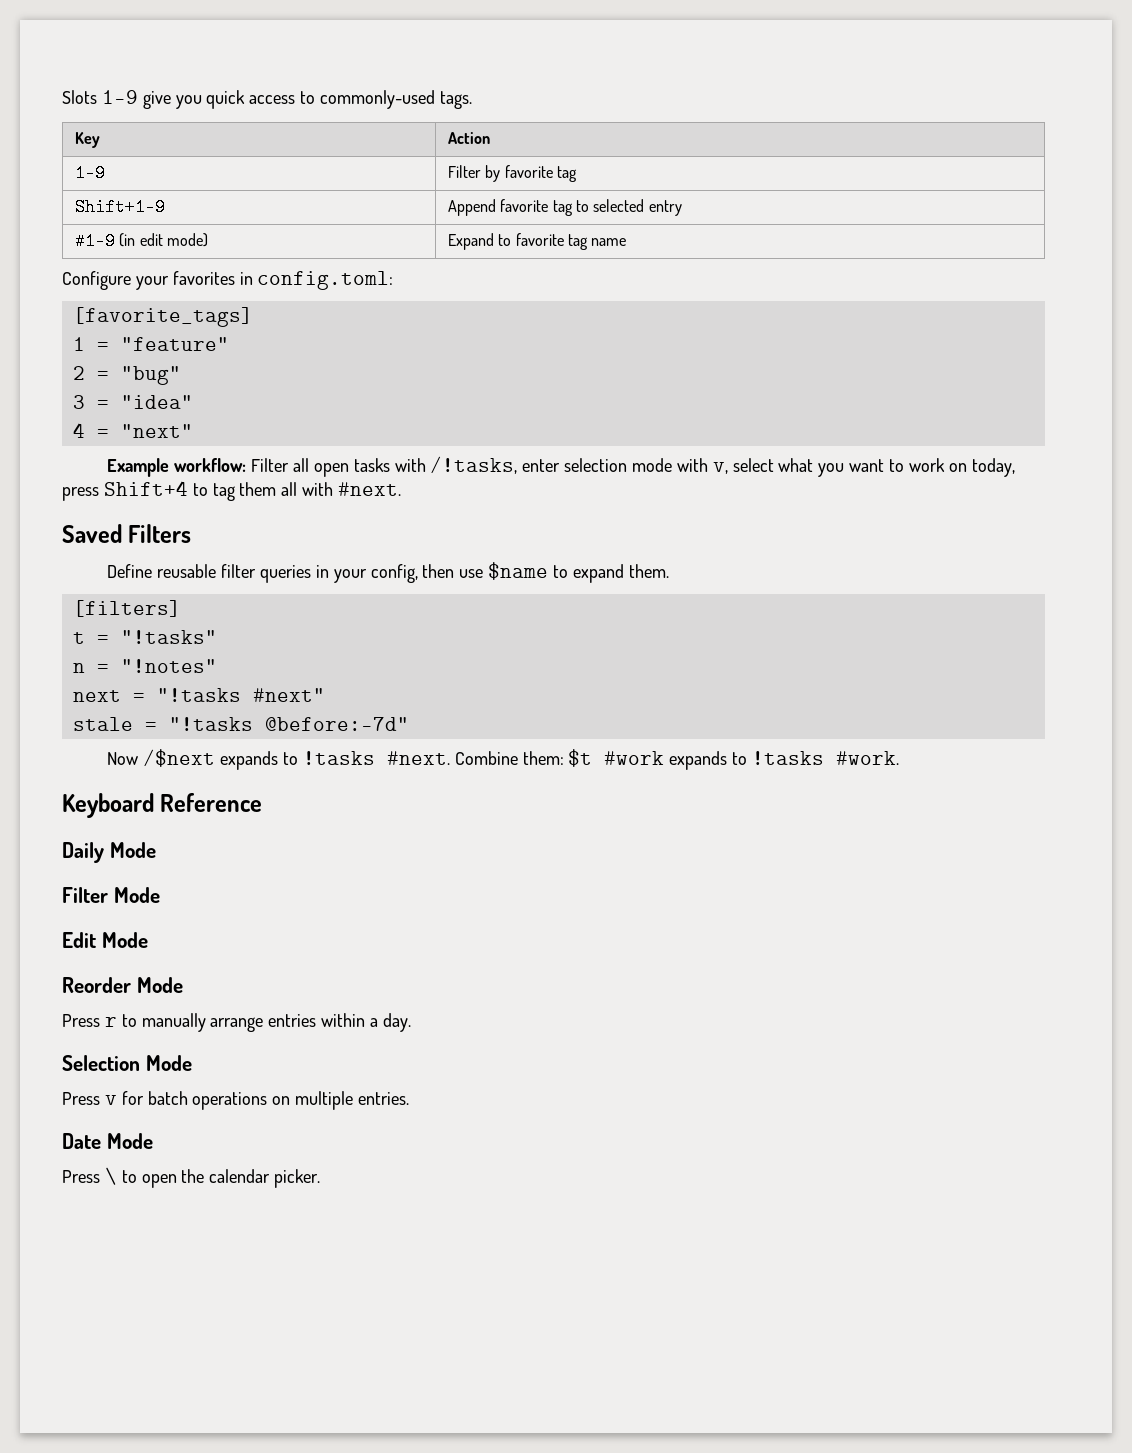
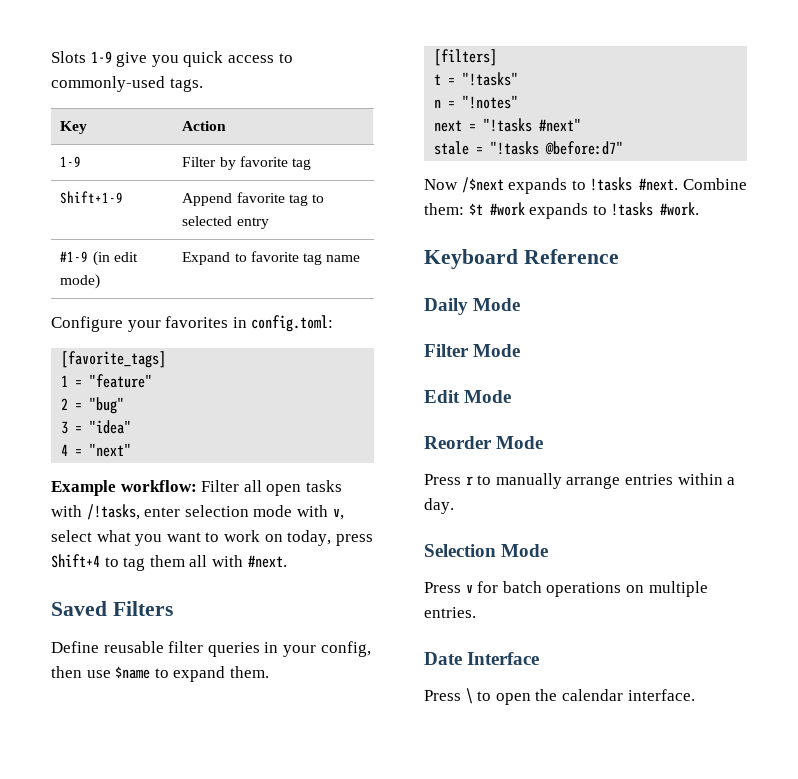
[264,717,409,731] @before:-7d" -> [545,141,624,155] @before:d7"
[106,1133,153,1149] Mode -> [467,652,540,665] Interface
[274,1169,321,1188] picker. -> [627,689,695,701] interface.

